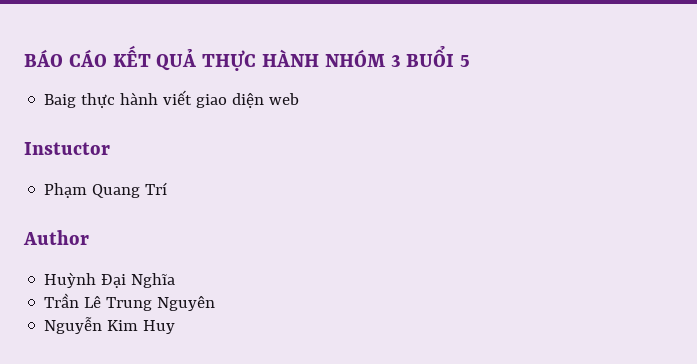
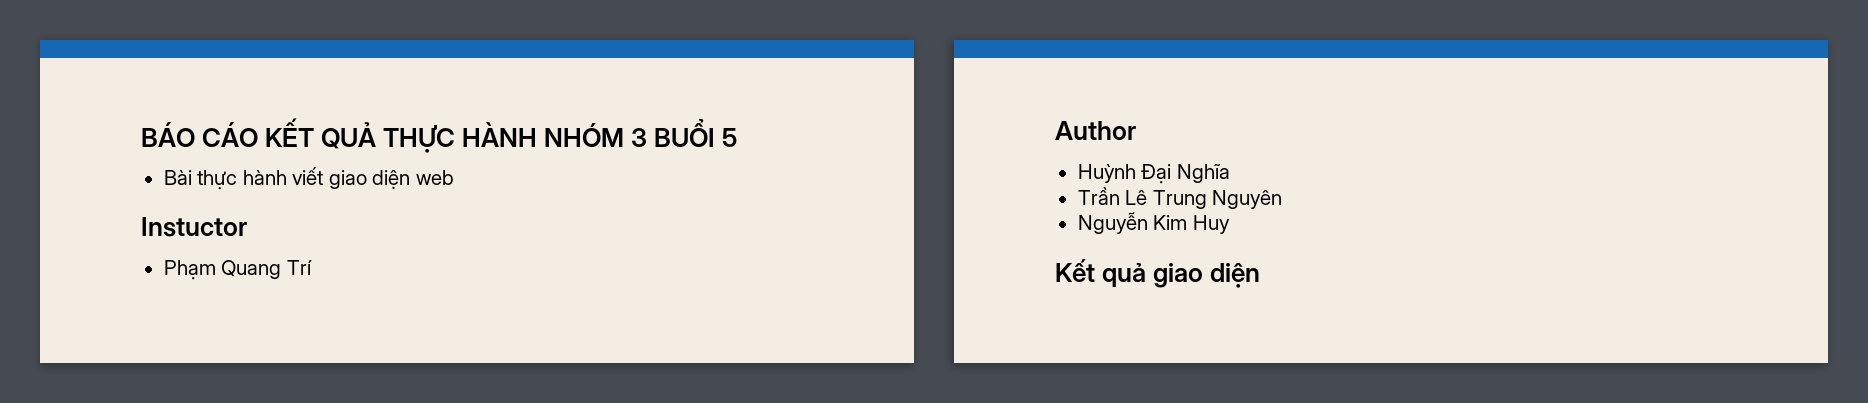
[44,94,77,108] Baig -> [163,170,192,185] Bài
(176, 327) none -> [1055,259,1261,288] // Kết quả giao diện

